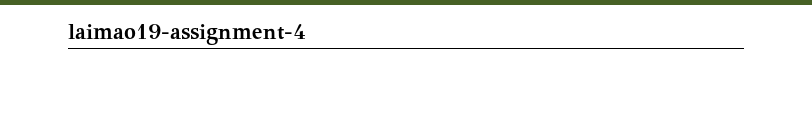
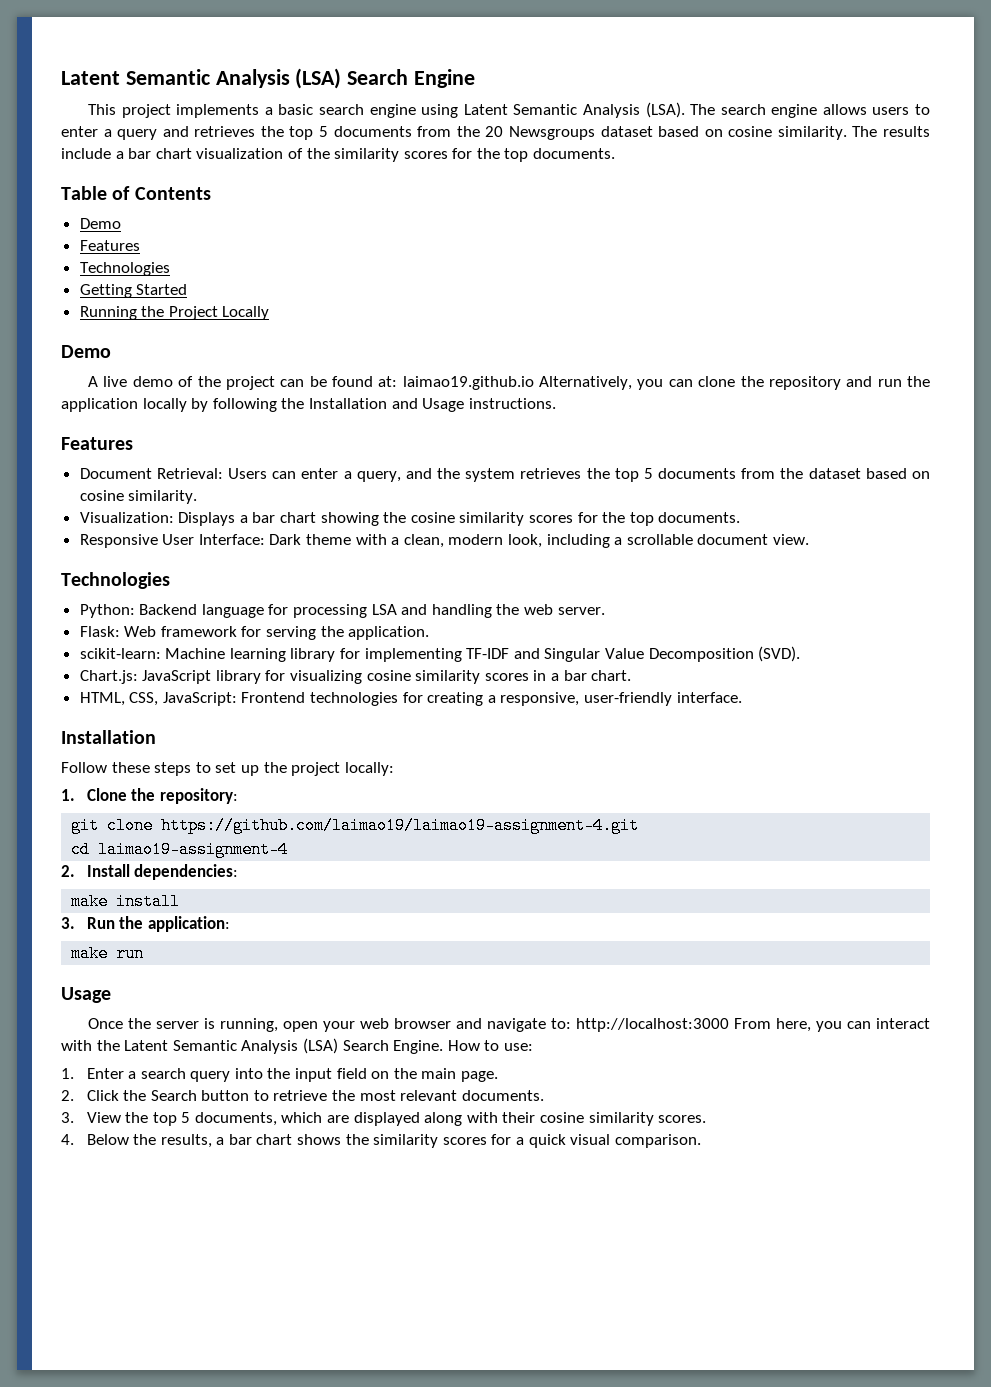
[68,24,306,45] laimao19-assignment-4 -> [61,68,476,89] [88,102,931,118] [61,126,930,140] [61,148,616,162] [61,186,211,200] [79,218,121,229] [79,240,140,251] [79,262,170,276] [79,284,188,298] [79,306,270,320] [61,345,111,358] [88,376,930,390] [61,398,556,412] [61,437,133,450] [79,468,930,482] [79,490,198,504] [79,512,741,526] [79,534,809,548] [61,572,170,589] [79,604,605,618] [79,626,430,640] [79,646,801,662] [79,670,632,684] [79,692,742,706] [61,730,156,744] [61,762,394,776] [61,788,238,804] [71,817,640,834] [71,841,289,858] [61,864,239,880] [71,893,181,910] [61,916,230,932] [71,945,145,962] [61,987,111,1003] [88,1018,930,1032] [61,1038,533,1054] [61,1068,499,1082] [61,1090,544,1101] [61,1112,707,1126] [61,1134,701,1148] Latent Semantic Analysis (LSA) Search Engine // This project implements a basic search engine using Latent Semantic Analysis (LSA). The search engine allows users to enter a query and retrieves the top 5 documents from the 20 Newsgroups dataset based on cosine similarity. The results include a bar chart visualization of the similarity scores for the top documents. // Table of Contents // Demo // Features // Technologies // Getting Started // Running the Project Locally // Demo // A live demo of the project can be found at: laimao19.github.io Alternatively, you can clone the repository and run the application locally by following the Installation and Usage instructions. // Features // Document Retrieval: Users can enter a query, and the system retrieves the top 5 documents from the dataset based on cosine similarity. // Visualization: Displays a bar chart showing the cosine similarity scores for the top documents. // Responsive User Interface: Dark theme with a clean, modern look, including a scrollable document view. // Technologies // Python: Backend language for processing LSA and handling the web server. // Flask: Web framework for serving the application. // scikit-learn: Machine learning library for implementing TF-IDF and Singular Value Decomposition (SVD). // Chart.js: JavaScript library for visualizing cosine similarity scores in a bar chart. // HTML, CSS, JavaScript: Frontend technologies for creating a responsive, user-friendly interface. // Installation // Follow these steps to set up the project locally: // 1. Clone the repository: // git clone https://github.com/laimao19/laimao19-assignment-4.git // cd laimao19-assignment-4 // 2. Install dependencies: // make install // 3. Run the application: // make run // Usage // Once the server is running, open your web browser and navigate to: http://localhost:3000 From here, you can interact with the Latent Semantic Analysis (LSA) Search Engine. How to use: // 1. Enter a search query into the input field on the main page. // 2. Click the Search button to retrieve the most relevant documents. // 3. View the top 5 documents, which are displayed along with their cosine similarity scores. // 4. Below the results, a bar chart shows the similarity scores for a quick visual comparison.

